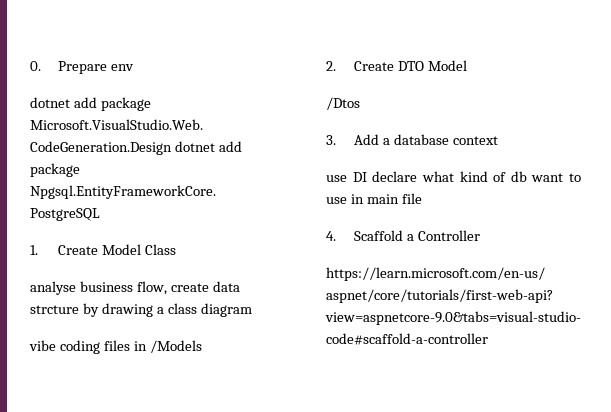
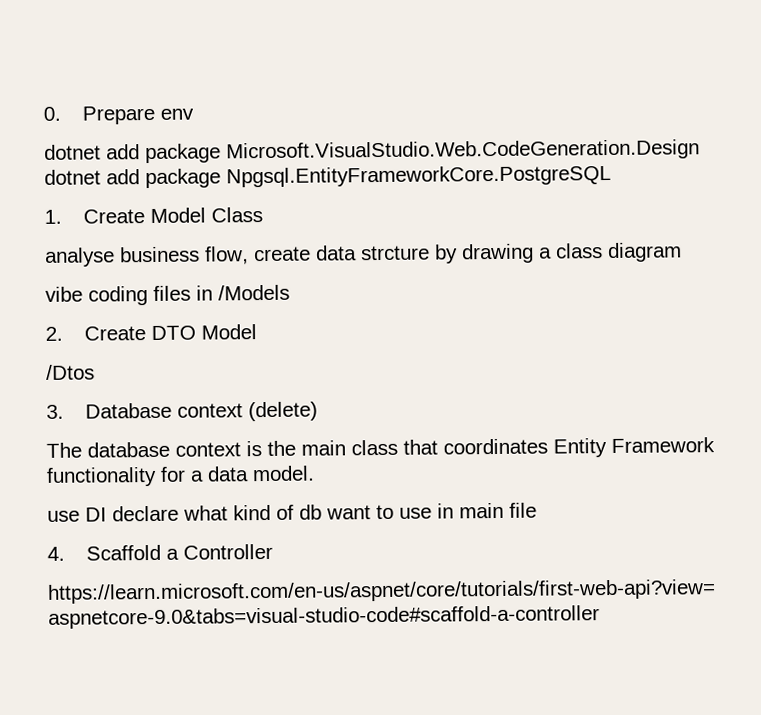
[354,134,498,145] Add a database context -> [85,401,319,422] [46,437,715,458] [46,465,315,487] Database context (delete) // The database context is the main class that coordinates Entity Framework functionality for a data model.

